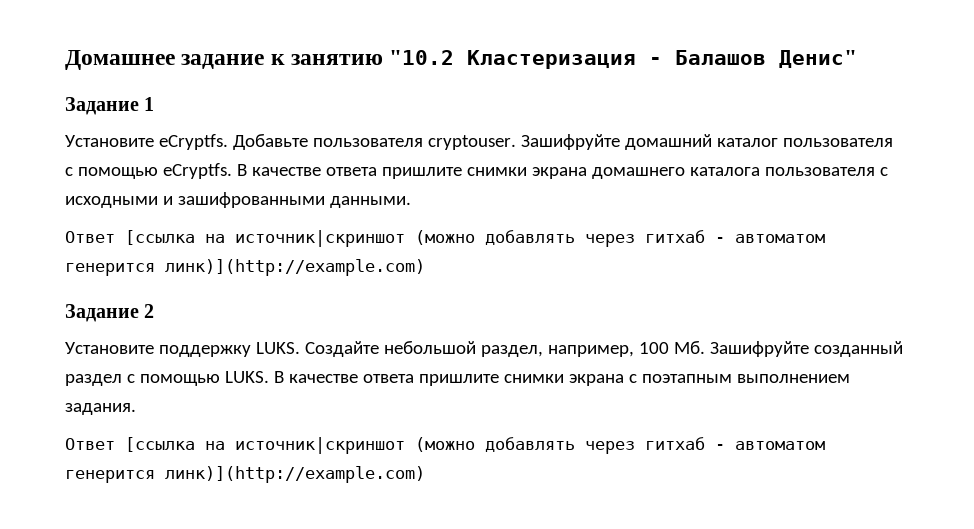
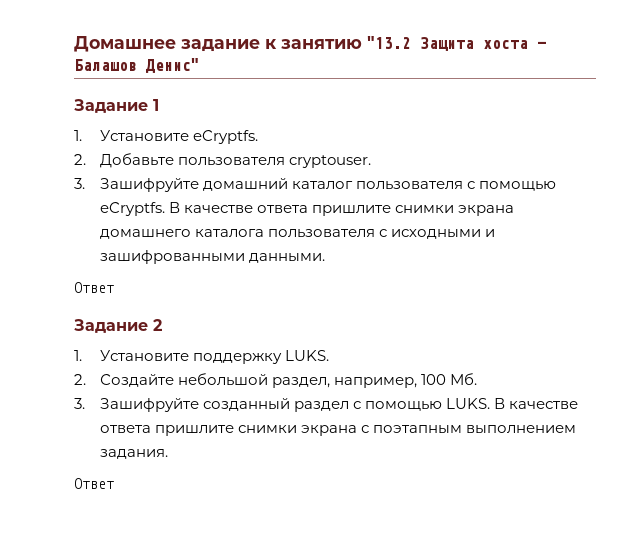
[389,50,637,69] "10.2 Кластеризация -> [367,36,528,51] "13.2 Защита хоста
(155, 104) none -> [74,130,82,141] 1.
(228, 142) none -> [74,154,86,165] // 2.
(516, 142) none -> [74,178,85,189] // 3.
[125,230,825,247] [65,259,425,276] [ссылка на источник|скриншот (можно добавлять через гитхаб - автоматом генерится линк)](http://example.com) -> (114, 287) none
(155, 311) none -> [74,350,82,361] 1.
(300, 348) none -> [74,374,86,385] // 2.
(705, 347) none -> [74,398,85,409] // 3.
[125,437,825,454] [65,466,425,483] [ссылка на источник|скриншот (можно добавлять через гитхаб - автоматом генерится линк)](http://example.com) -> (114, 483) none

